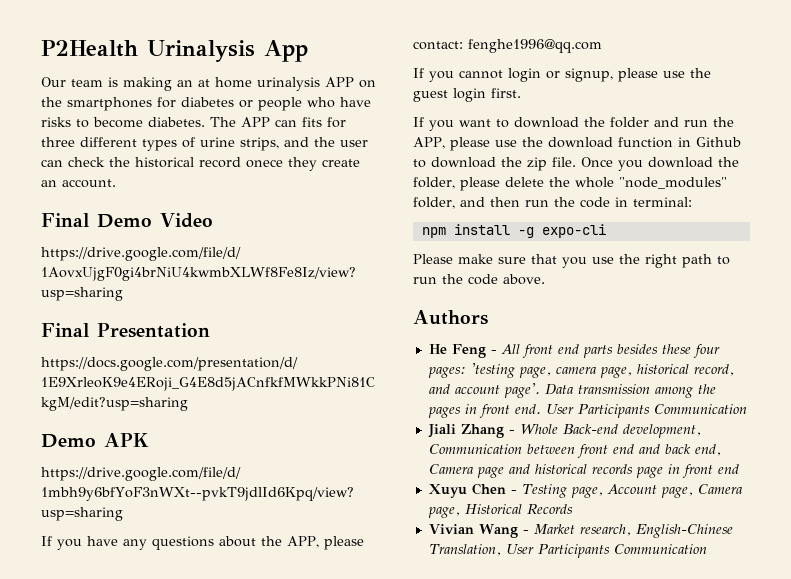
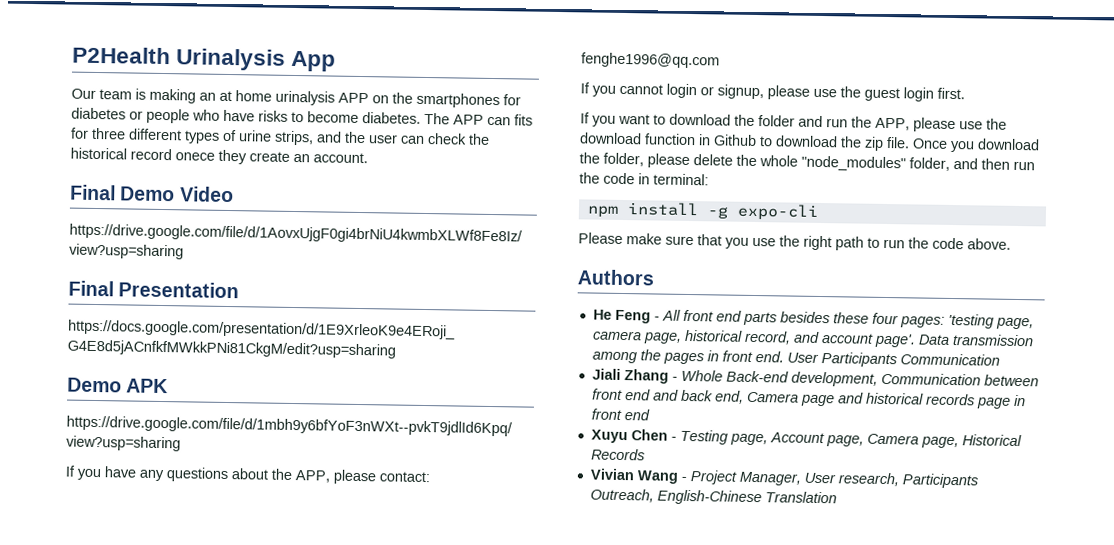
[533,524,733,538] [428,544,707,558] Market research, English-Chinese Translation, User Participants Communication -> [689,470,978,489] [589,488,837,506] Project Manager, User research, Participants Outreach, English-Chinese Translation

